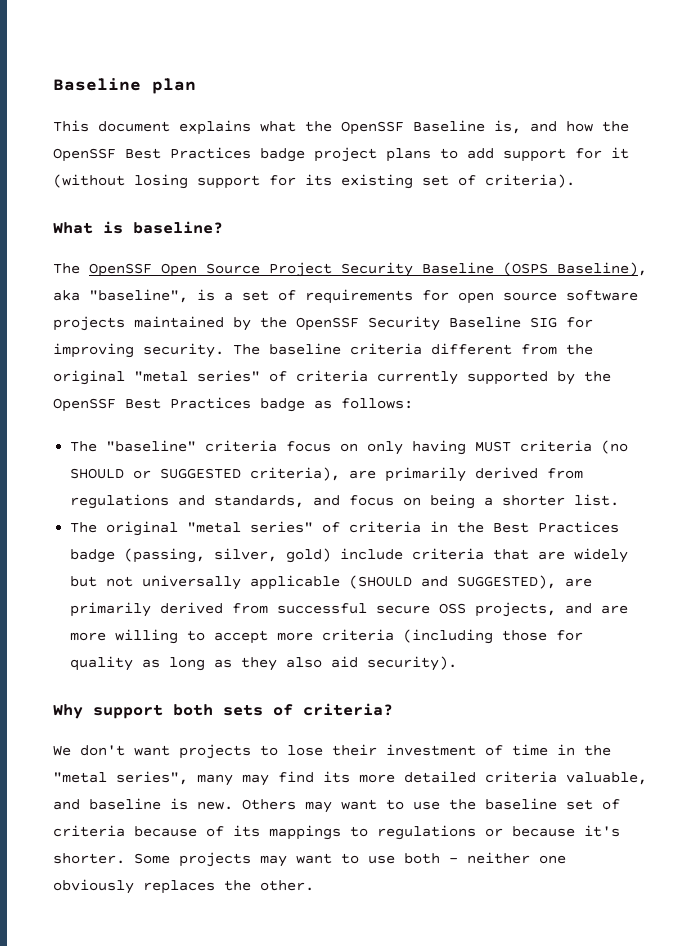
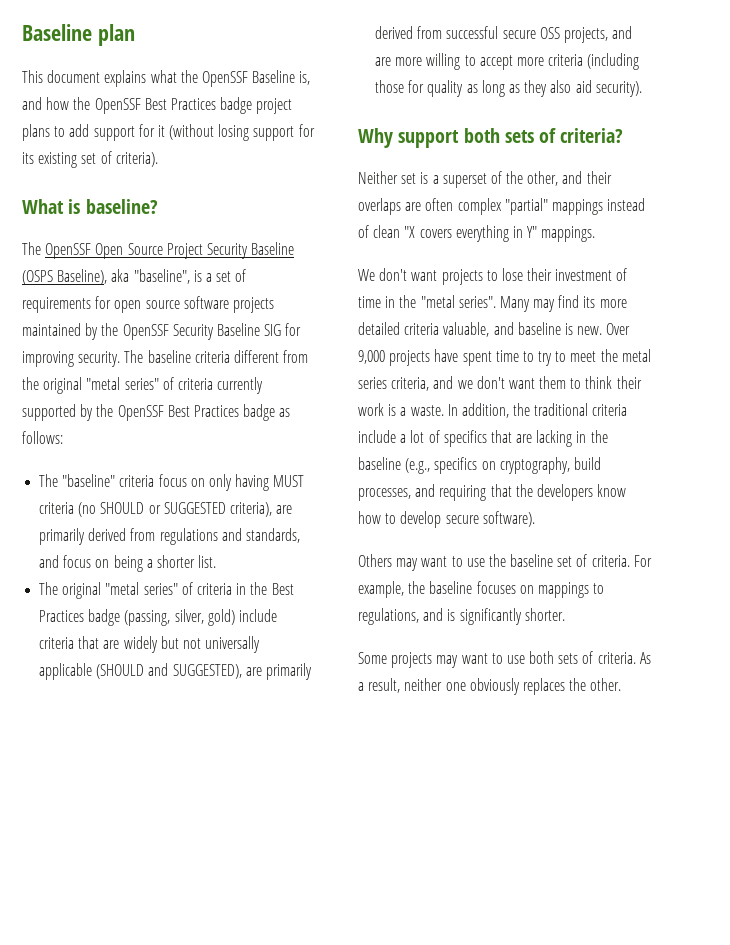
(393, 709) none -> [358,171,612,188] [358,198,646,215] [358,225,596,242] // Neither set is a superset of the other, and their overlaps are often complex "partial" mappings instead of clean "X covers everything in Y" mappings.
[116,771,233,786] series", many -> [458,296,530,312] series". Many
(233, 805) none -> [606,323,631,335] [358,349,651,366] [358,376,642,391] [358,403,628,418] [358,430,608,447] [358,457,601,474] [358,484,627,501] [358,511,535,528] Over 9,000 projects have spent time to try to meet the metal series criteria, and we don't want them to think their work is a waste. In addition, the traditional criteria include a lot of specifics that are lacking in the baseline (e.g., specifics on cryptography, build processes, and requiring that the developers know how to develop secure software). //
[53,825,620,840] criteria because of its mappings to regulations or because it's -> [591,555,652,567] [358,581,605,598] [358,608,522,625] criteria. For example, the baseline focuses on mappings to regulations, and is significantly
(125, 858) none -> (565, 614) //
[449,858,458,863] - -> [558,651,651,664] [358,678,401,693] sets of criteria. As a result,

